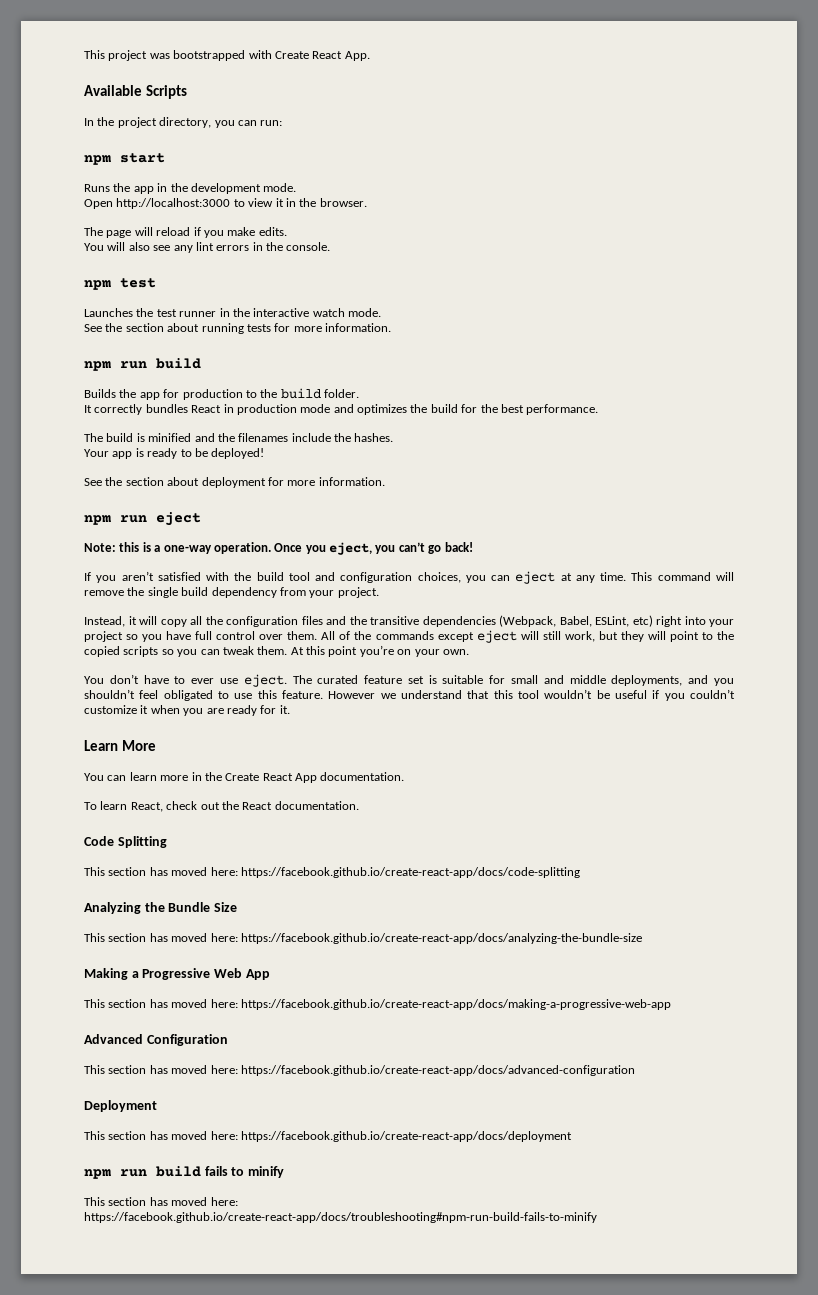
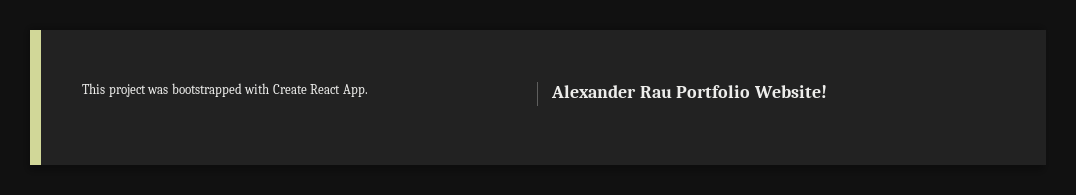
[84,85,187,99] [84,117,283,128] [84,153,165,165] [84,183,297,194] [84,198,367,209] [84,227,287,238] [84,242,331,253] [84,278,156,290] [84,308,381,317] [84,323,391,334] [84,358,201,371] [84,388,359,400] [84,404,599,415] [84,433,394,442] [84,448,265,459] [84,477,385,488] [84,512,201,526] [84,542,473,555] [84,571,734,584] [84,587,379,598] [84,615,734,627] [84,630,734,643] [84,645,469,657] [84,674,734,687] [84,689,736,701] [84,705,290,716] [84,740,156,751] [84,772,405,783] [84,801,359,812] [84,836,167,848] [84,867,580,878] [84,902,237,914] [84,933,642,944] [84,968,270,980] [84,999,671,1010] [84,1034,228,1046] [84,1065,635,1076] [84,1100,157,1112] [84,1131,572,1142] [84,1166,284,1179] [84,1197,238,1206] [84,1212,597,1223] Available Scripts // In the project directory, you can run: // npm start // Runs the app in the development mode. // Open http://localhost:3000 to view it in the browser. // The page will reload if you make edits. // You will also see any lint errors in the console. // npm test // Launches the test runner in the interactive watch mode. // See the section about running tests for more information. // npm run build // Builds the app for production to the build folder. // It correctly bundles React in production mode and optimizes the build for the best performance. // The build is minified and the filenames include the hashes. // Your app is ready to be deployed! // See the section about deployment for more information. // npm run eject // Note: this is a one-way operation. Once you eject, you can’t go back! // If you aren’t satisfied with the build tool and configuration choices, you can eject at any time. This command will remove the single build dependency from your project. // Instead, it will copy all the configuration files and the transitive dependencies (Webpack, Babel, ESLint, etc) right into your project so you have full control over them. All of the commands except eject will still work, but they will point to the copied scripts so you can tweak them. At this point you’re on your own. // You don’t have to ever use eject. The curated feature set is suitable for small and middle deployments, and you shouldn’t feel obligated to use this feature. However we understand that this tool wouldn’t be useful if you couldn’t customize it when you are ready for it. // Learn More // You can learn more in the Create React App documentation. // To learn React, check out the React documentation. // Code Splitting // This section has moved here: https://facebook.github.io/create-react-app/docs/code-splitting // Analyzing the Bundle Size // This section has moved here: https://facebook.github.io/create-react-app/docs/analyzing-the-bundle-size // Making a Progressive Web App // This section has moved here: https://facebook.github.io/create-react-app/docs/making-a-progressive-web-app // Advanced Configuration // This section has moved here: https://facebook.github.io/create-react-app/docs/advanced-configuration // Deployment // This section has moved here: https://facebook.github.io/create-react-app/docs/deployment // npm run build fails to minify // This section has moved here: https://facebook.github.io/create-react-app/docs/troubleshooting#npm-run-build-fails-to-minify -> [551,85,828,98] Alexander Rau Portfolio Website!

